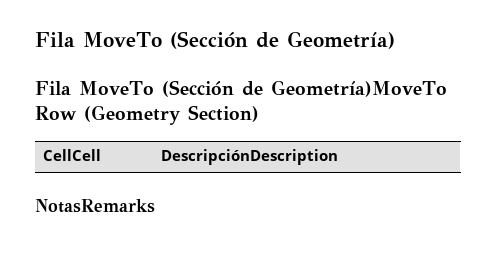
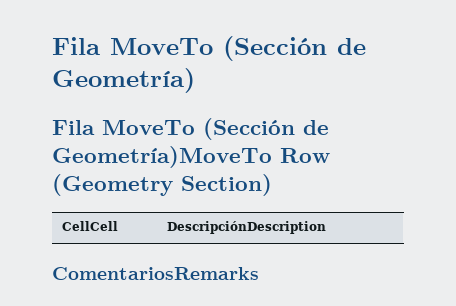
[35,199,155,213] NotasRemarks -> [52,267,259,280] ComentariosRemarks

